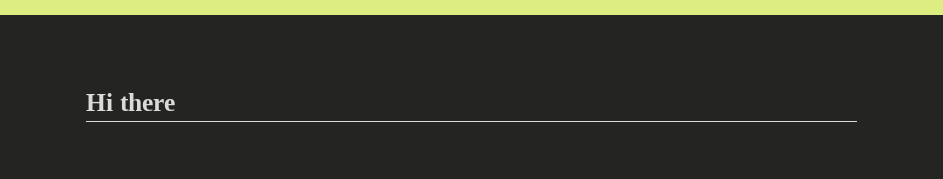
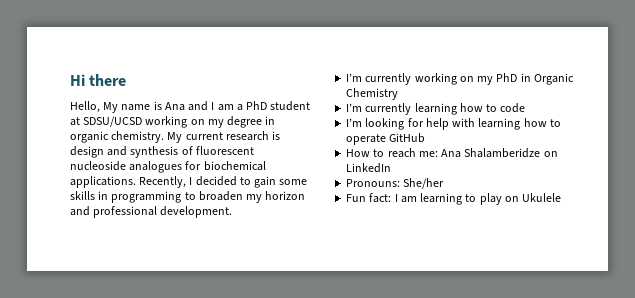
(175, 102) none -> [70,101,311,113] [70,116,276,128] [70,131,281,143] [70,146,254,158] [70,161,266,173] [70,176,308,188] [70,191,306,203] [70,206,233,218] [346,73,574,85] [346,88,399,100] [346,103,526,115] [346,118,561,130] [346,133,426,145] [346,148,558,158] [346,163,392,173] [346,178,445,189] [346,193,562,205] // Hello, My name is Ana and I am a PhD student at SDSU/UCSD working on my degree in organic chemistry. My current research is design and synthesis of fluorescent nucleoside analogues for biochemical applications. Recently, I decided to gain some skills in programming to broaden my horizon and professional development. // I’m currently working on my PhD in Organic Chemistry // I’m currently learning how to code // I’m looking for help with learning how to operate GitHub // How to reach me: Ana Shalamberidze on LinkedIn // Pronouns: She/her // Fun fact: I am learning to play on Ukulele

